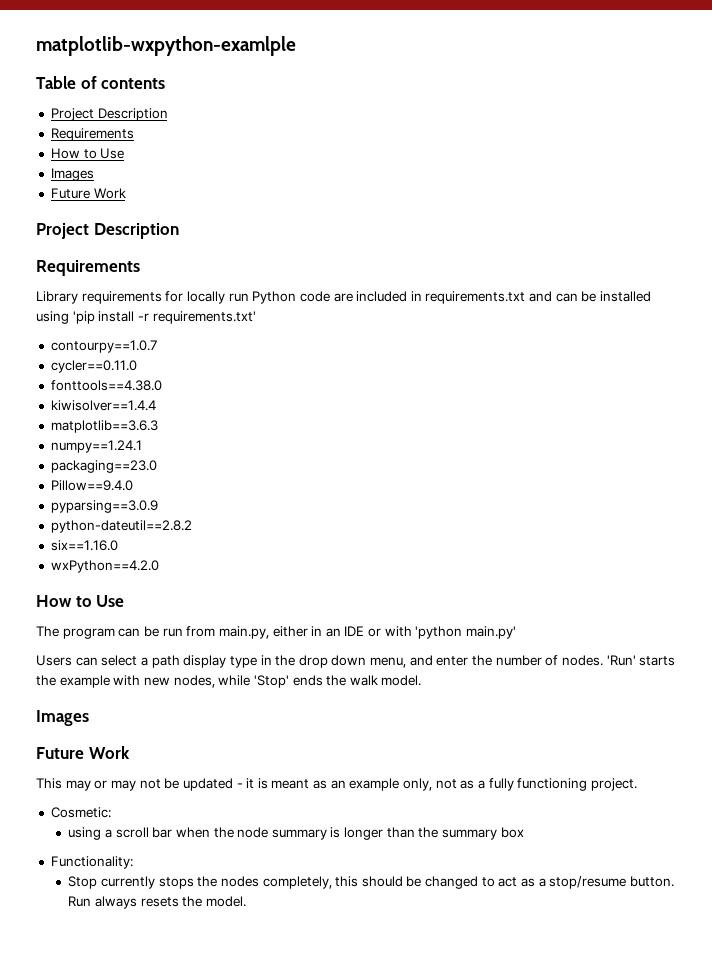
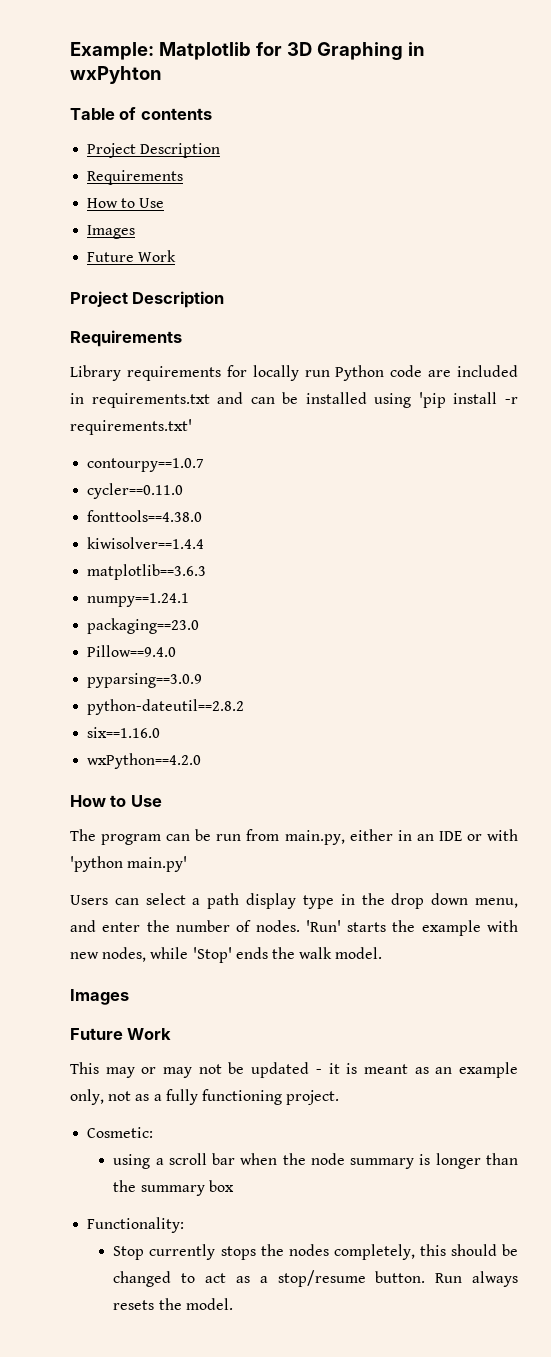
[36,36,296,56] matplotlib-wxpython-examlple -> [70,42,425,60] [70,66,162,84] Example: Matplotlib for 3D Graphing in wxPyhton

